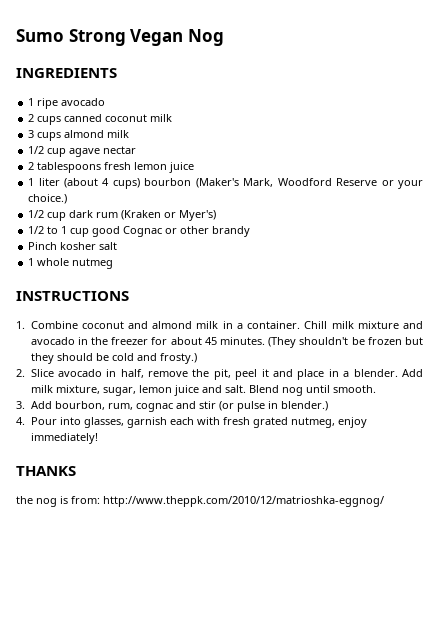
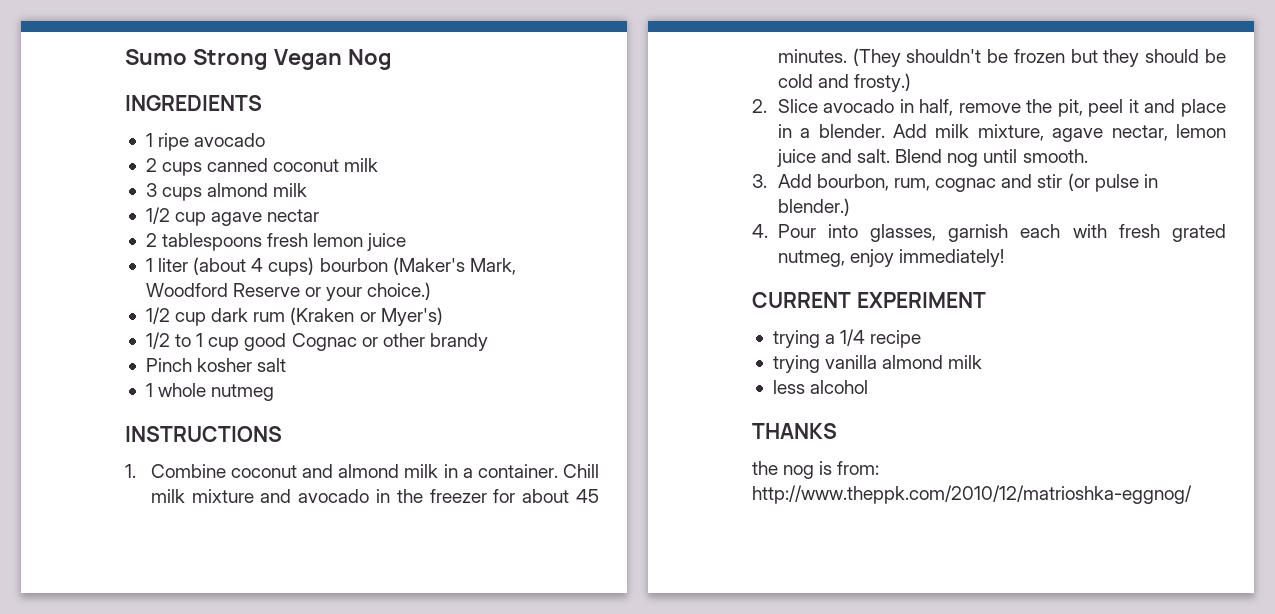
[102,387,136,396] sugar, -> [1052,125,1168,142] agave nectar,
(98, 438) none -> [752,292,986,308] [772,329,922,348] [772,355,983,373] [772,380,869,394] // CURRENT EXPERIMENT // trying a 1/4 recipe // trying vanilla almond milk // less alcohol

